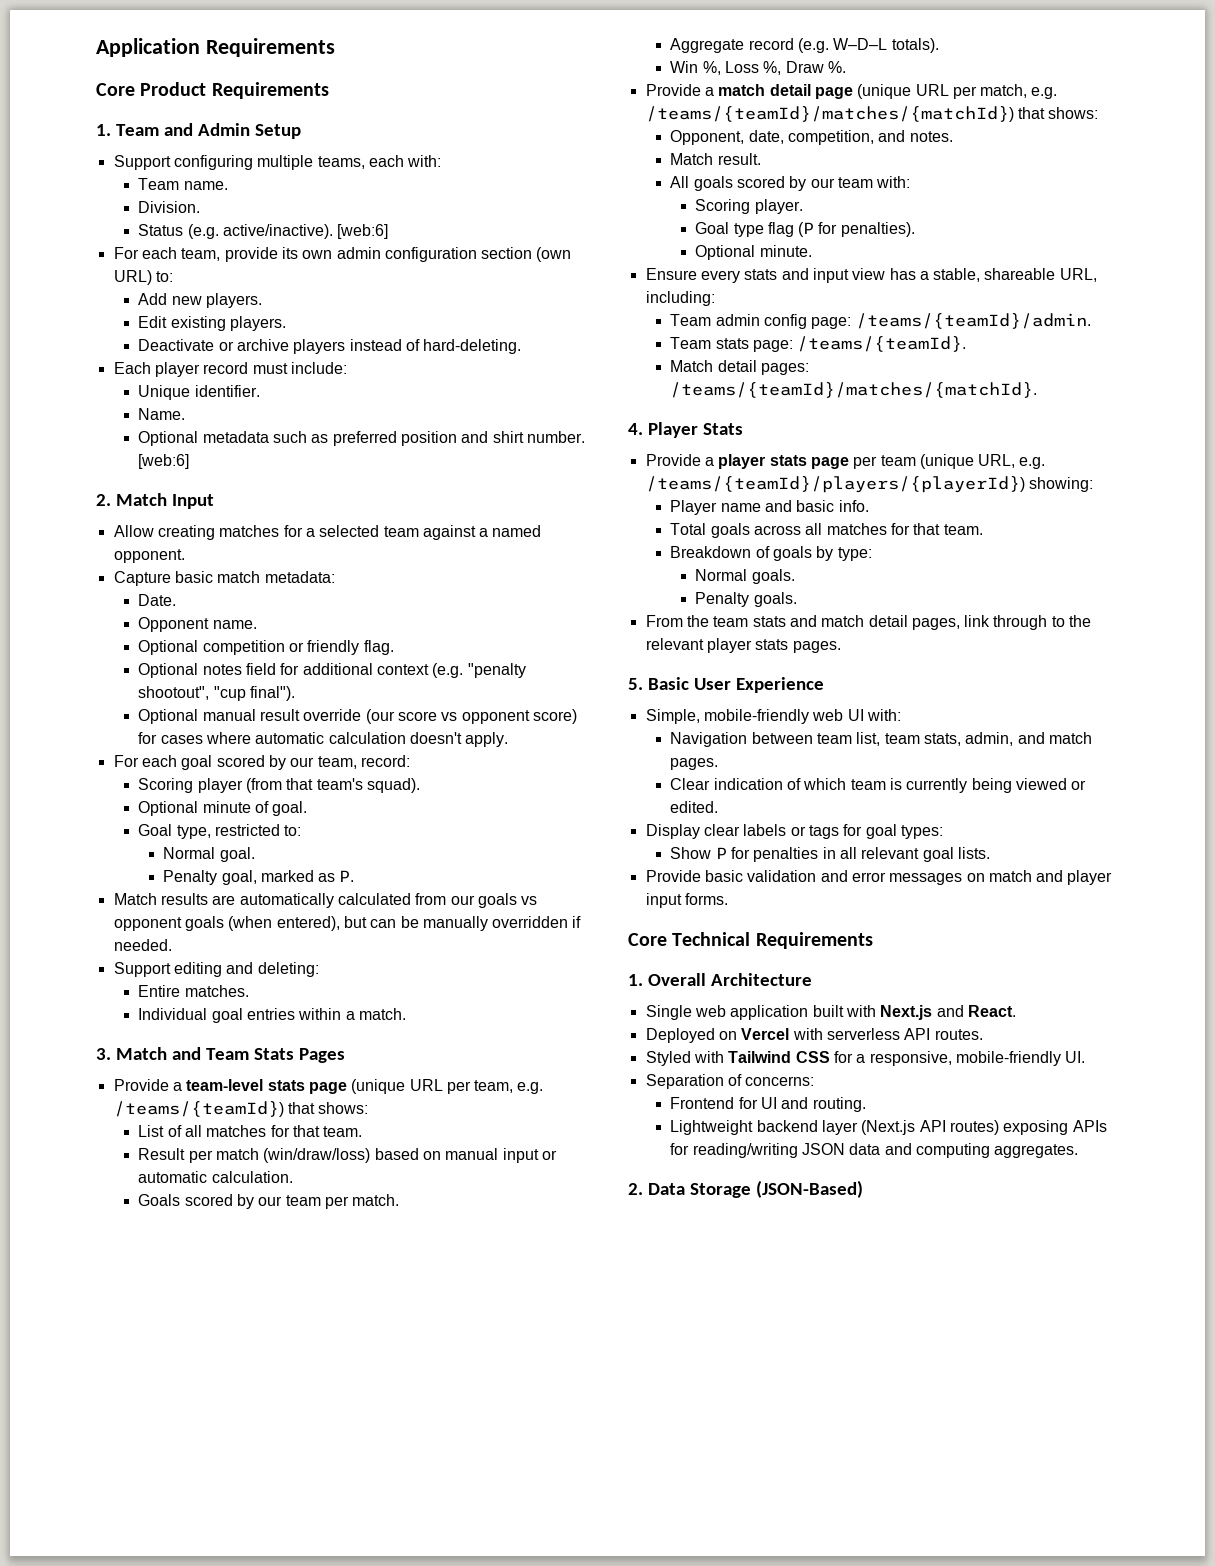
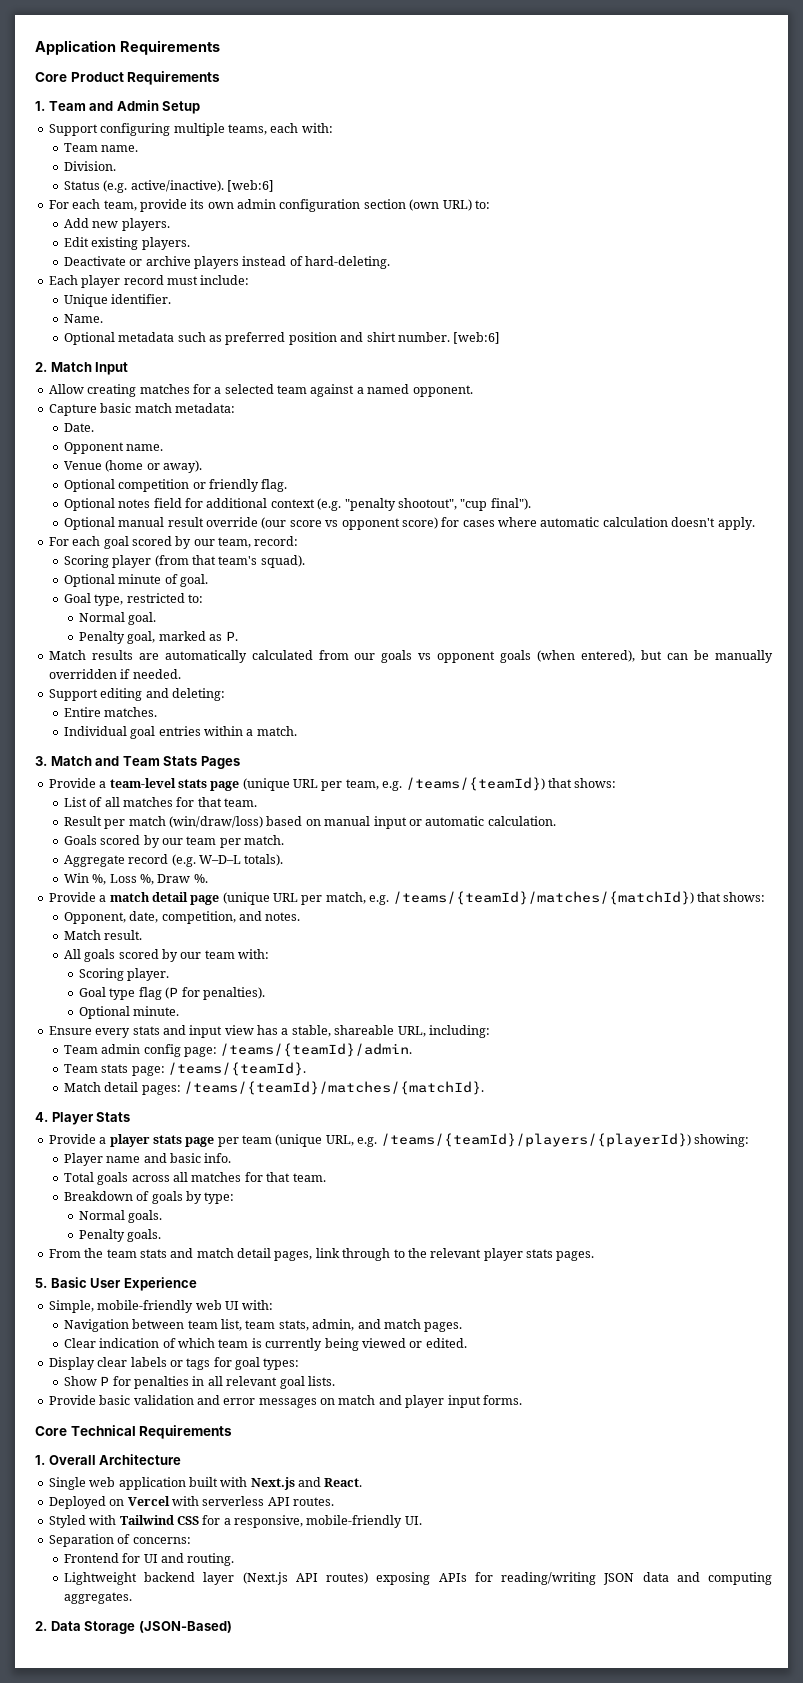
(257, 624) none -> [63,460,203,473] // Venue (home or away).

